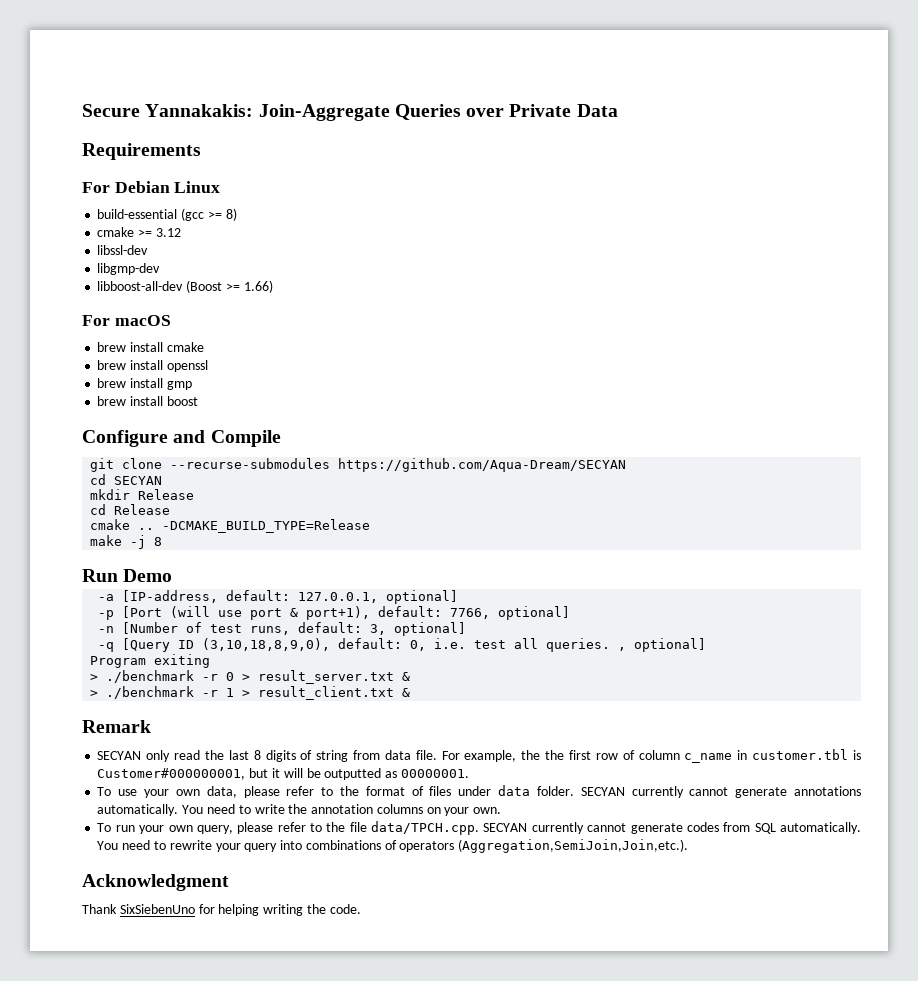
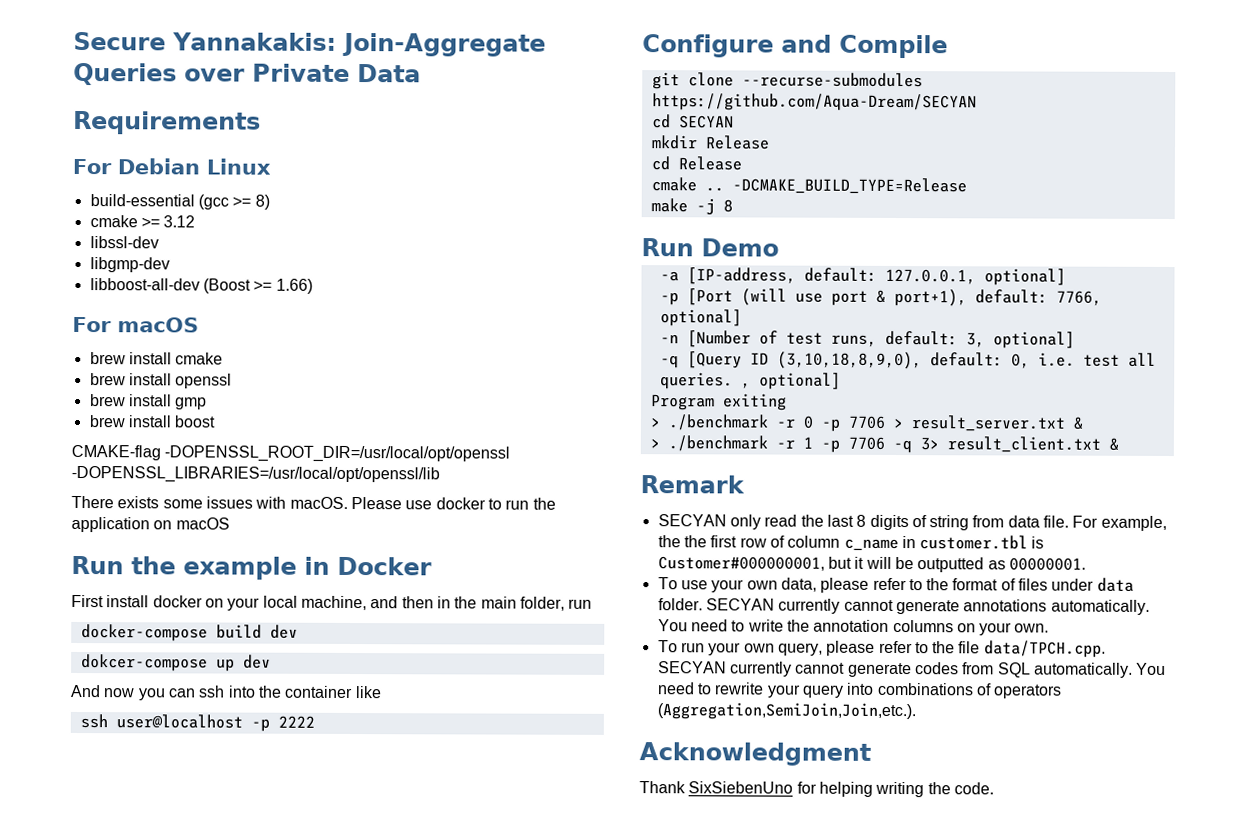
(198, 401) none -> [71,444,511,463] [71,465,440,484] [71,495,556,510] [71,516,230,533] [71,555,432,580] [71,594,593,611] [80,624,298,642] [80,654,271,672] [70,684,382,701] [79,714,315,732] // CMAKE-flag -DOPENSSL_ROOT_DIR=/usr/local/opt/openssl -DOPENSSL_LIBRARIES=/usr/local/opt/openssl/lib // There exists some issues with macOS. Please use docker to run the application on macOS // Run the example in Docker // First install docker on your local machine, and then in the main folder, run // docker-compose build dev // dokcer-compose up dev // And now you can ssh into the container like // ssh user@localhost -p 2222
(235, 676) none -> [820,415,886,432] -p 7706
[242,690,251,697] > -> [820,436,939,454] -p 7706 -q 3>

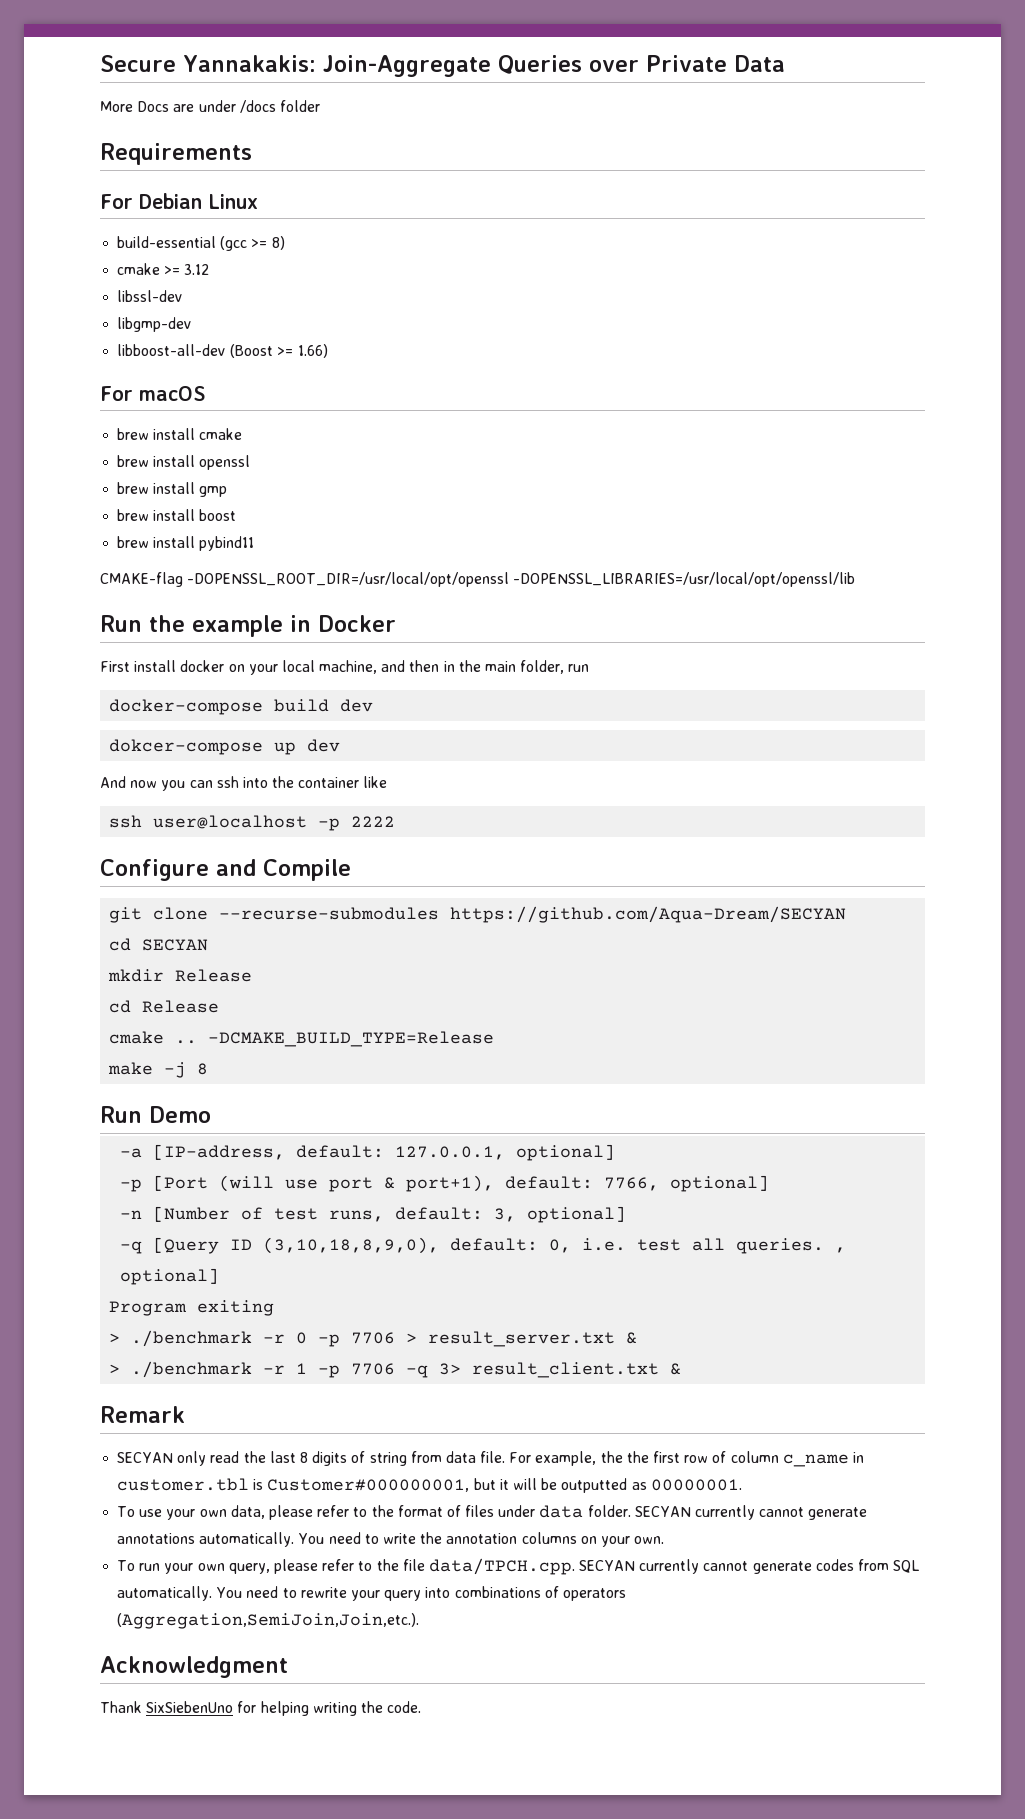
(421, 73) none -> [100,100,320,113] // More Docs are under /docs folder
(217, 421) none -> [117,536,255,551] // brew install pybind11
[71,495,556,510] [71,516,230,533] // There exists some issues with macOS. Please use docker to run the application on macOS -> (856, 579) none

